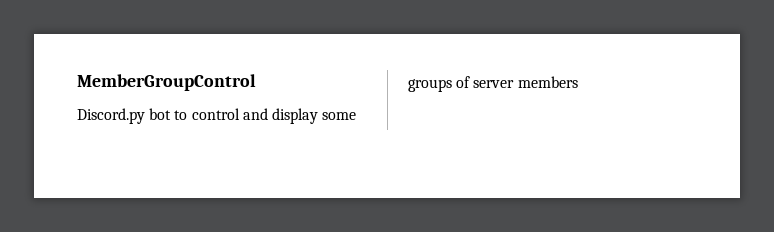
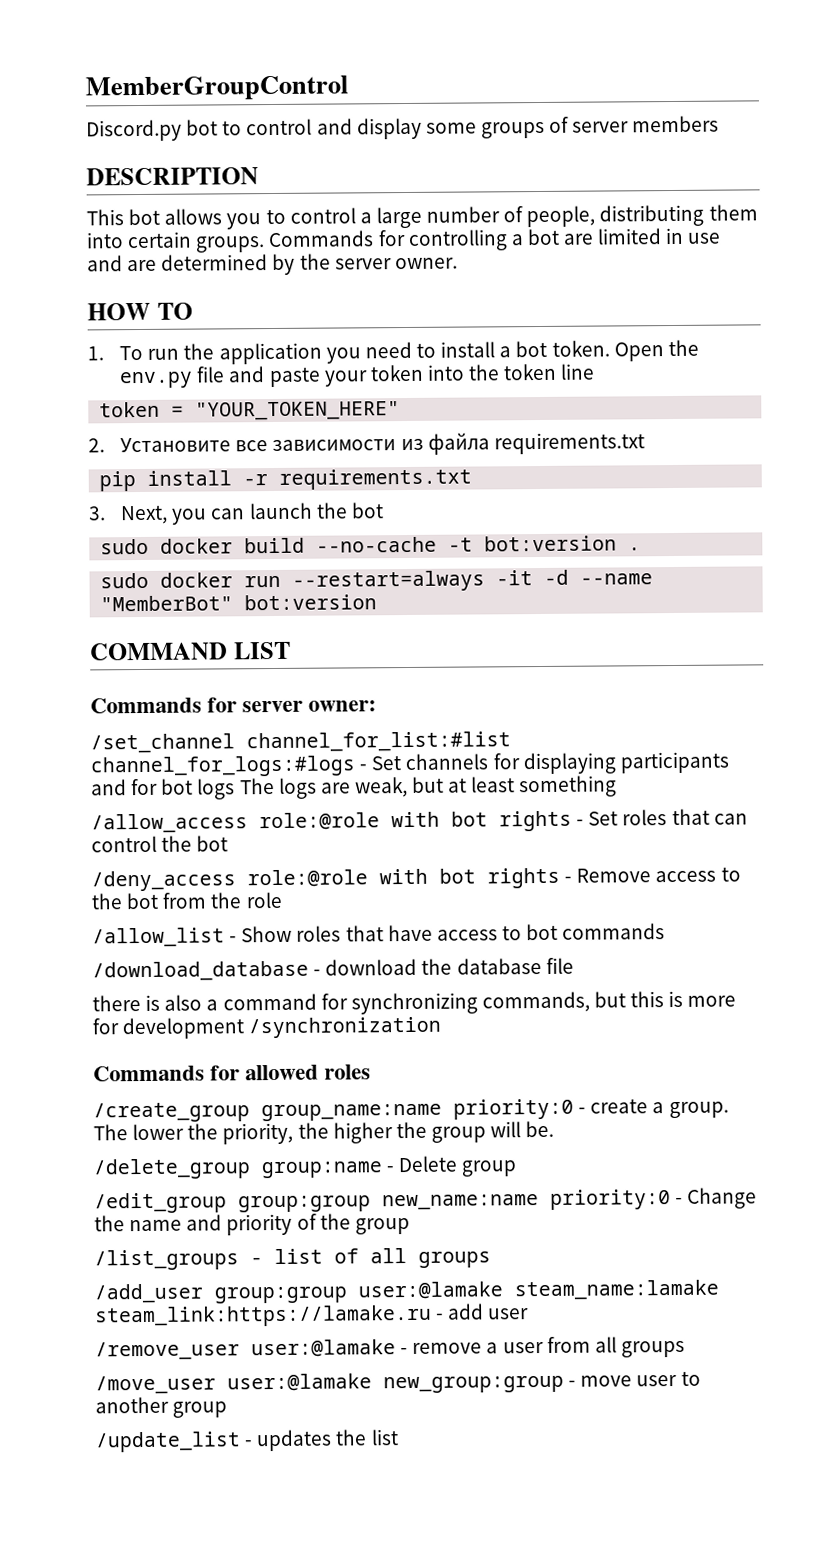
(578, 82) none -> [86,167,259,186] [86,204,758,230] [86,227,722,253] [87,253,458,276] [87,302,193,321] [87,339,699,365] [119,363,596,389] [99,401,401,421] [88,432,645,455] [99,468,473,492] [88,502,384,525] [100,535,642,555] [100,569,654,592] [100,594,378,612] [90,641,291,661] [90,697,378,714] [90,731,511,754] [90,751,730,778] [91,775,618,800] [91,808,748,834] [91,835,229,853] [91,867,741,892] [91,891,283,910] [92,923,666,948] [92,957,574,982] [92,990,737,1015] [92,1016,442,1040] [93,1064,372,1082] [93,1098,729,1123] [93,1120,555,1145] [93,1155,518,1180] [94,1187,758,1214] [94,1213,410,1236] [94,1248,491,1271] [94,1279,719,1304] [94,1303,530,1328] [95,1336,685,1361] [95,1371,701,1395] [95,1396,228,1418] [95,1429,399,1453] // DESCRIPTION // This bot allows you to control a large number of people, distributing them into certain groups. Commands for controlling a bot are limited in use and are determined by the server owner. // HOW TO // 1. To run the application you need to install a bot token. Open the env.py file and paste your token into the token line // token = "YOUR_TOKEN_HERE" // 2. Установите все зависимости из файла requirements.txt // pip install -r requirements.txt // 3. Next, you can launch the bot // sudo docker build --no-cache -t bot:version . // sudo docker run --restart=always -it -d --name "MemberBot" bot:version // COMMAND LIST // Commands for server owner: // /set_channel channel_for_list:#list channel_for_logs:#logs - Set channels for displaying participants and for bot logs The logs are weak, but at least something // /allow_access role:@role with bot rights - Set roles that can control the bot // /deny_access role:@role with bot rights - Remove access to the bot from the role // /allow_list - Show roles that have access to bot commands // /download_database - download the database file // there is also a command for synchronizing commands, but this is more for development /synchronization // Commands for allowed roles // /create_group group_name:name priority:0 - create a group. The lower the priority, the higher the group will be. // /delete_group group:name - Delete group // /edit_group group:group new_name:name priority:0 - Change the name and priority of the group // /list_groups - list of all groups // /add_user group:group user:@lamake steam_name:lamake steam_link:https://lamake.ru - add user // /remove_user user:@lamake - remove a user from all groups // /move_user user:@lamake new_group:group - move user to another group // /update_list - updates the list

